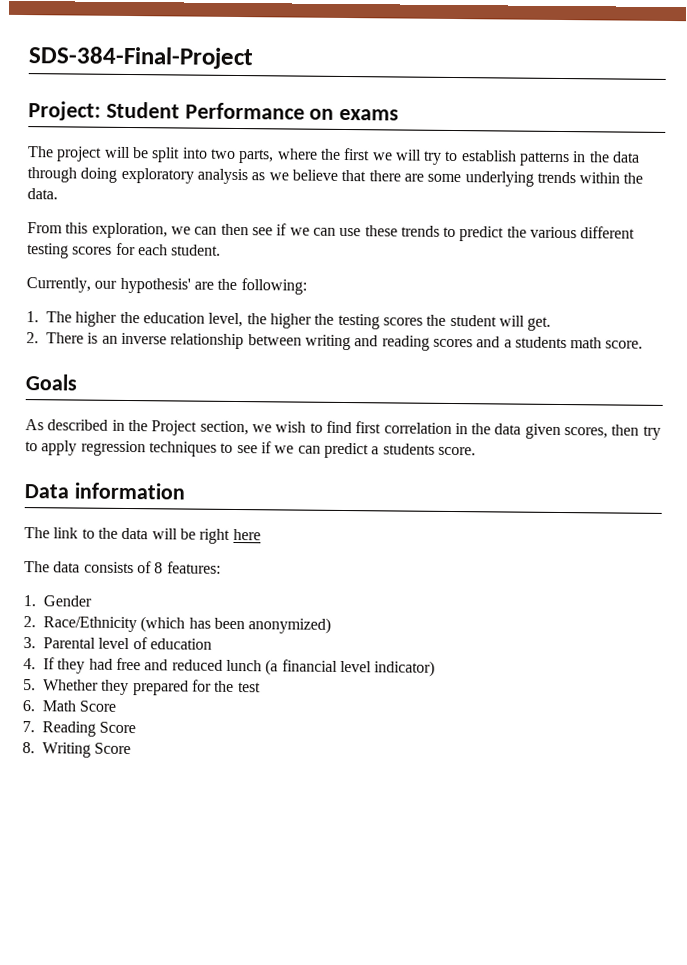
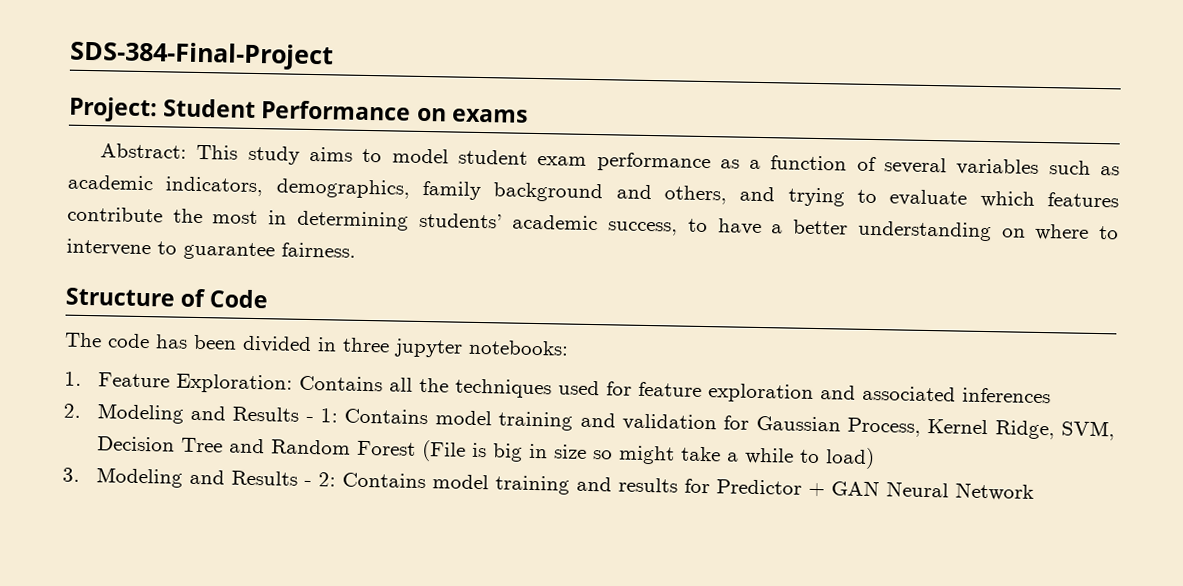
[27,146,641,167] [27,167,644,187] [27,188,58,200] [27,222,636,242] [27,242,222,259] [26,277,307,295] [26,311,552,331] [26,332,644,351] [25,374,77,391] [25,419,661,440] [25,440,476,459] [24,482,185,500] [24,527,261,544] [24,561,221,574] [23,595,92,607] [23,616,332,634] [23,637,212,650] [23,657,436,677] [23,679,261,696] [22,700,117,712] [22,721,137,737] [22,742,132,758] The project will be split into two parts, where the first we will try to establish patterns in the data through doing exploratory analysis as we believe that there are some underlying trends within the data. // From this exploration, we can then see if we can use these trends to predict the various different testing scores for each student. // Currently, our hypothesis' are the following: // 1. The higher the education level, the higher the testing scores the student will get. // 2. There is an inverse relationship between writing and reading scores and a students math score. // Goals // As described in the Project section, we wish to find first correlation in the data given scores, then try to apply regression techniques to see if we can predict a students score. // Data information // The link to the data will be right here // The data consists of 8 features: // 1. Gender // 2. Race/Ethnicity (which has been anonymized) // 3. Parental level of education // 4. If they had free and reduced lunch (a financial level indicator) // 5. Whether they prepared for the test // 6. Math Score // 7. Reading Score // 8. Writing Score -> [100,143,1121,176] [67,174,1120,208] [67,206,1120,242] [66,238,356,261] [65,287,269,309] [64,332,569,358] [64,371,1051,404] [63,403,1115,441] [96,436,875,470] [62,467,1034,501] Abstract: This study aims to model student exam performance as a function of several variables such as academic indicators, demographics, family background and others, and trying to evaluate which features contribute the most in determining students’ academic success, to have a better understanding on where to intervene to guarantee fairness. // Structure of Code // The code has been divided in three jupyter notebooks: // 1. Feature Exploration: Contains all the techniques used for feature exploration and associated inferences // 2. Modeling and Results - 1: Contains model training and validation for Gaussian Process, Kernel Ridge, SVM, Decision Tree and Random Forest (File is big in size so might take a while to load) // 3. Modeling and Results - 2: Contains model training and results for Predictor + GAN Neural Network

